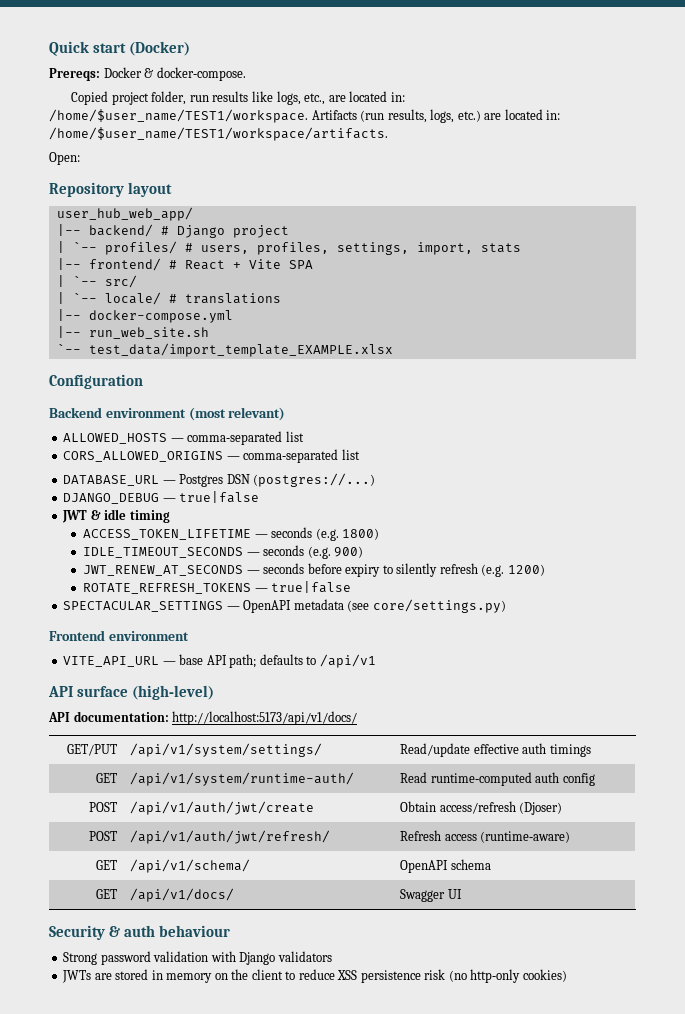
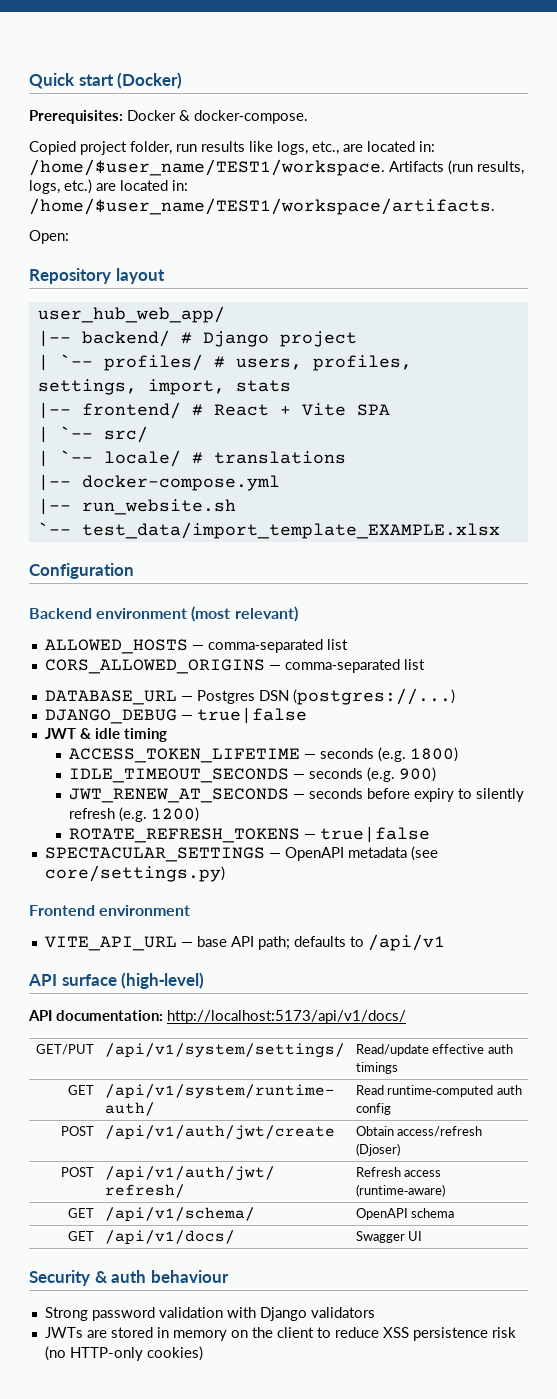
[49,68,100,81] Prereqs: -> [29,110,123,124] Prerequisites:
[88,327,209,339] run_web_site.sh -> [81,499,236,515] run_website.sh
[470,969,521,983] http‑only -> [69,1347,143,1361] HTTP-only

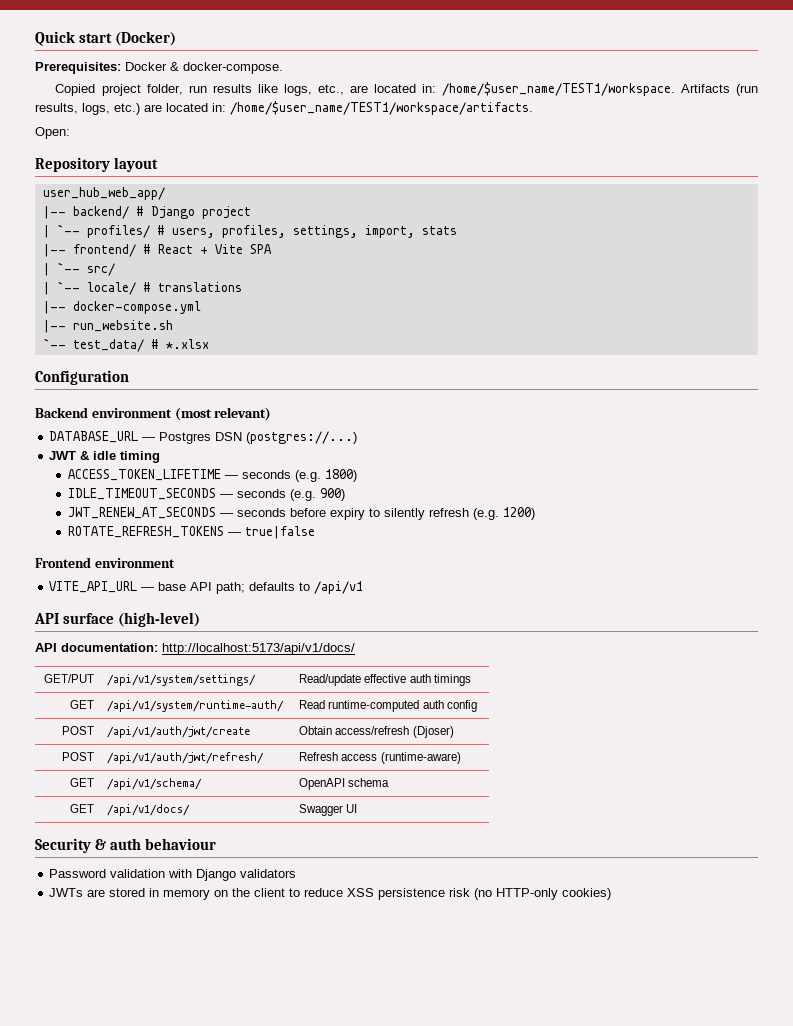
[81,522,500,539] test_data/import_template_EXAMPLE.xlsx -> [72,339,209,352] test_data/ # *.xlsx
[44,639,348,654] [44,659,425,674] // ALLOWED_HOSTS — comma‑separated list // CORS_ALLOWED_ORIGINS — comma‑separated list -> (272, 414) none
[44,707,307,724] // DJANGO_DEBUG — true|false -> (358, 437) none
[44,846,438,862] [44,865,225,882] // SPECTACULAR_SETTINGS — OpenAPI metadata (see core/settings.py) -> (315, 532) none
[44,1307,155,1321] Strong password -> [49,869,107,878] Password

